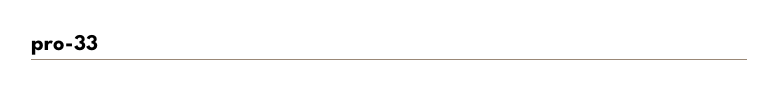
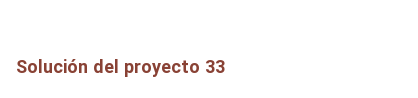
[31,34,98,55] pro-33 -> [16,59,225,77] Solución del proyecto 33

